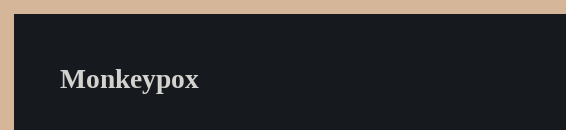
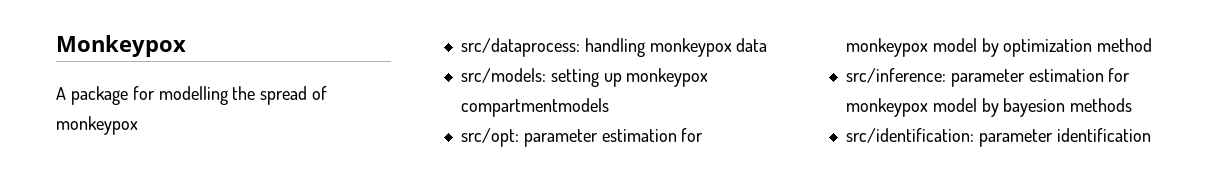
(199, 81) none -> [56,86,328,105] [56,116,138,135] [460,38,768,57] [460,68,709,87] [460,98,609,117] [460,128,704,147] [845,38,1153,57] [845,68,1131,87] [845,98,1133,117] [845,128,1151,147] // A package for modelling the spread of monkeypox // src/dataprocess: handling monkeypox data // src/models: setting up monkeypox compartmentmodels // src/opt: parameter estimation for monkeypox model by optimization method // src/inference: parameter estimation for monkeypox model by bayesion methods // src/identification: parameter identification

